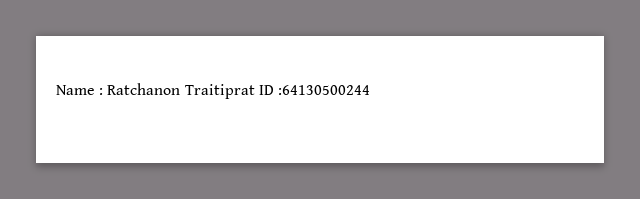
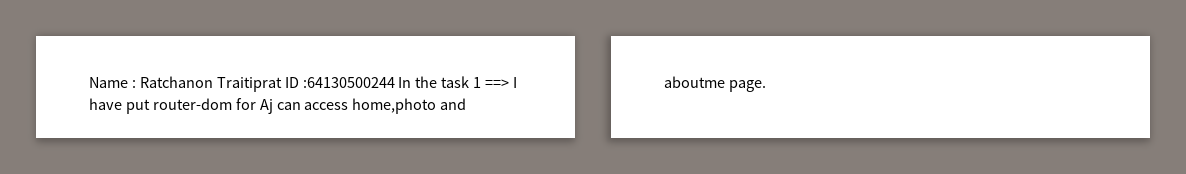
(370, 90) none -> [398,76,518,88] [89,98,467,114] [664,76,766,92] In the task 1 ==> I have put router-dom for Aj can access home,photo and aboutme page.

